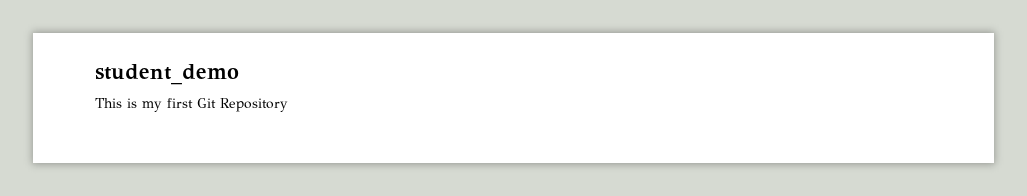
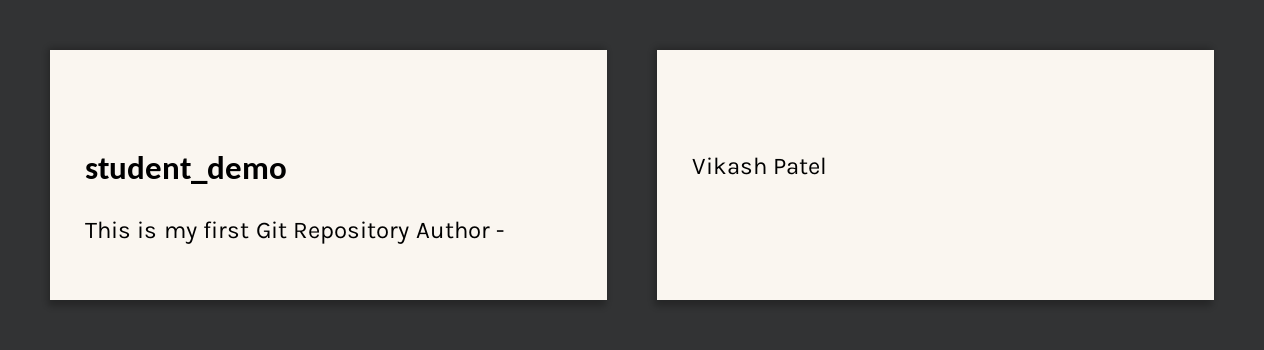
(288, 105) none -> [415,221,505,239] [692,157,828,175] Author - Vikash Patel

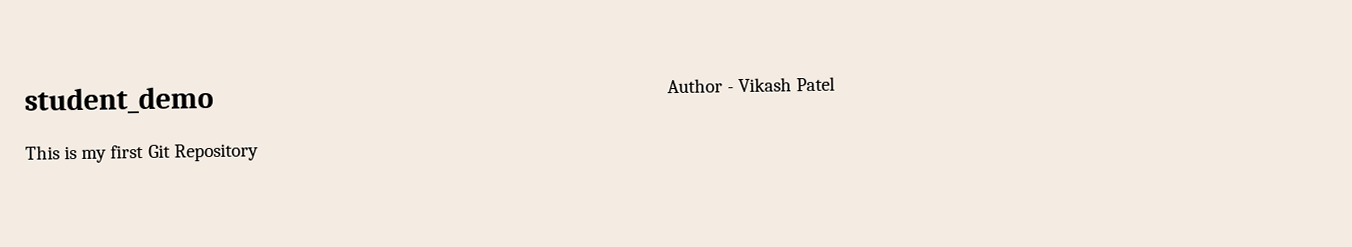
(410, 232) none -> (259, 152) //

